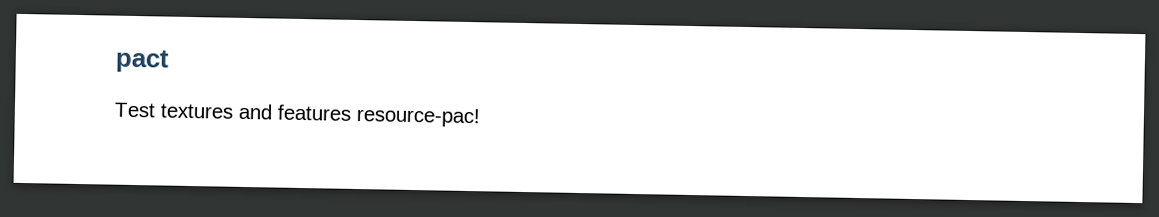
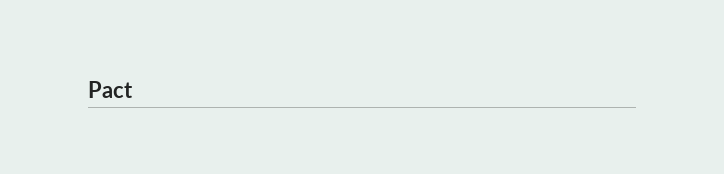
[115,49,169,73] [114,102,480,128] pact // Test textures and features resource-pac! -> [88,81,133,98] Pact

